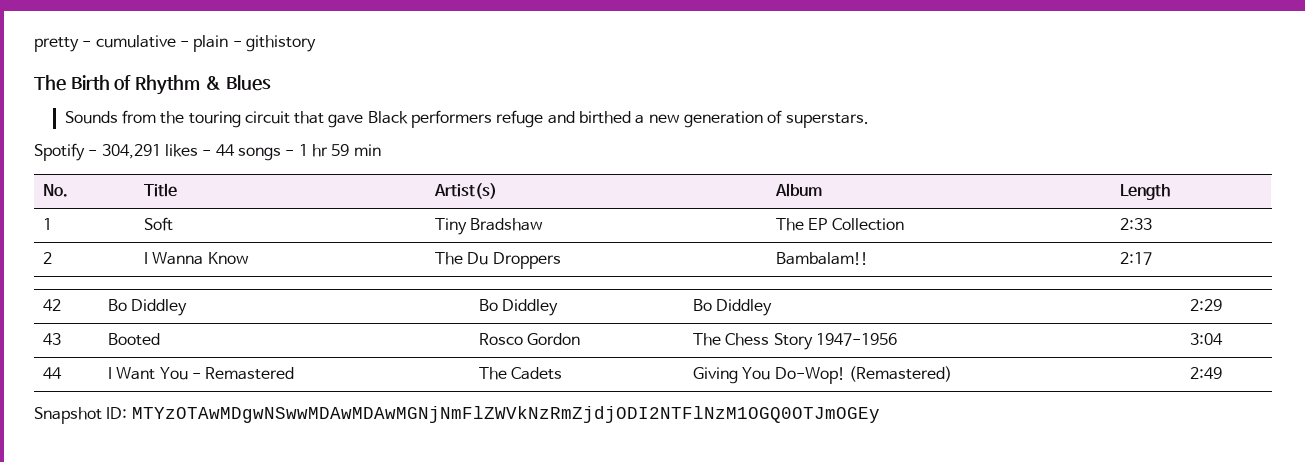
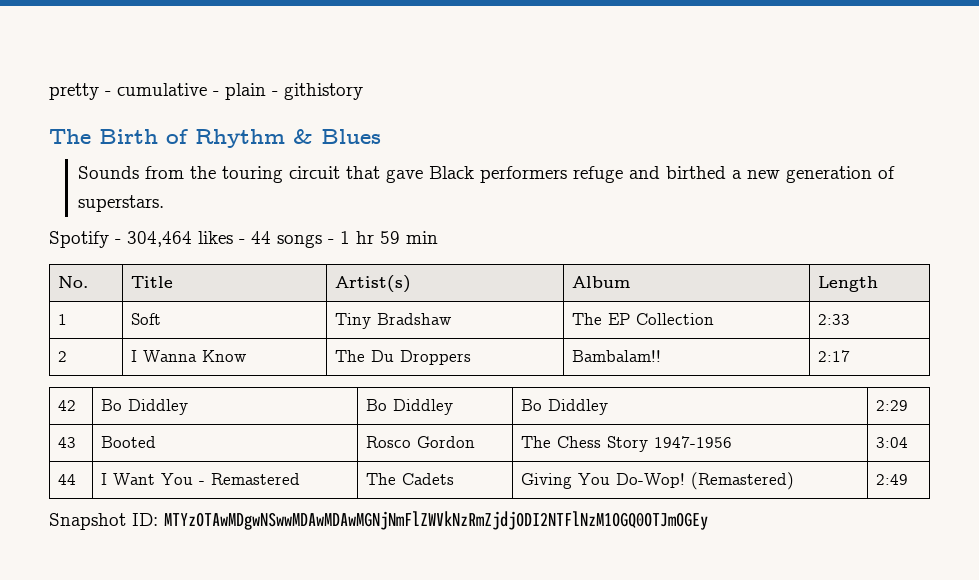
[101,144,161,159] 304,291 -> [127,231,192,247] 304,464

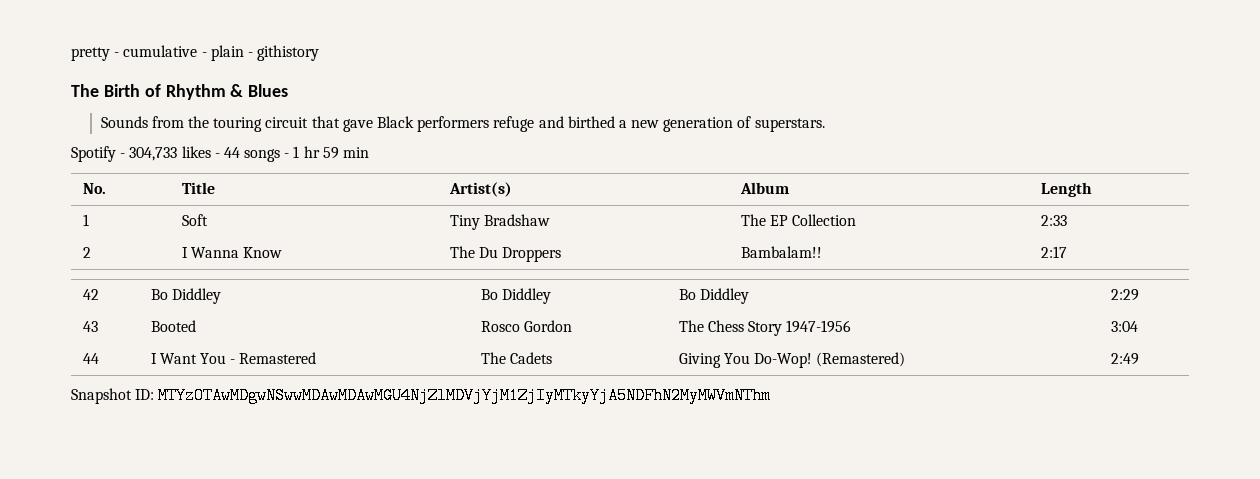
[127,231,192,247] 304,464 -> [129,147,178,161] 304,733
[164,511,708,530] MTYzOTAwMDgwNSwwMDAwMDAwMGNjNmFlZWVkNzRmZjdjODI2NTFlNzM1OGQ0OTJmOGEy -> [158,387,772,404] MTYzOTAwMDgwNSwwMDAwMDAwMGU4NjZlMDVjYjM1ZjIyMTkyYjA5NDFhN2MyMWVmNThm

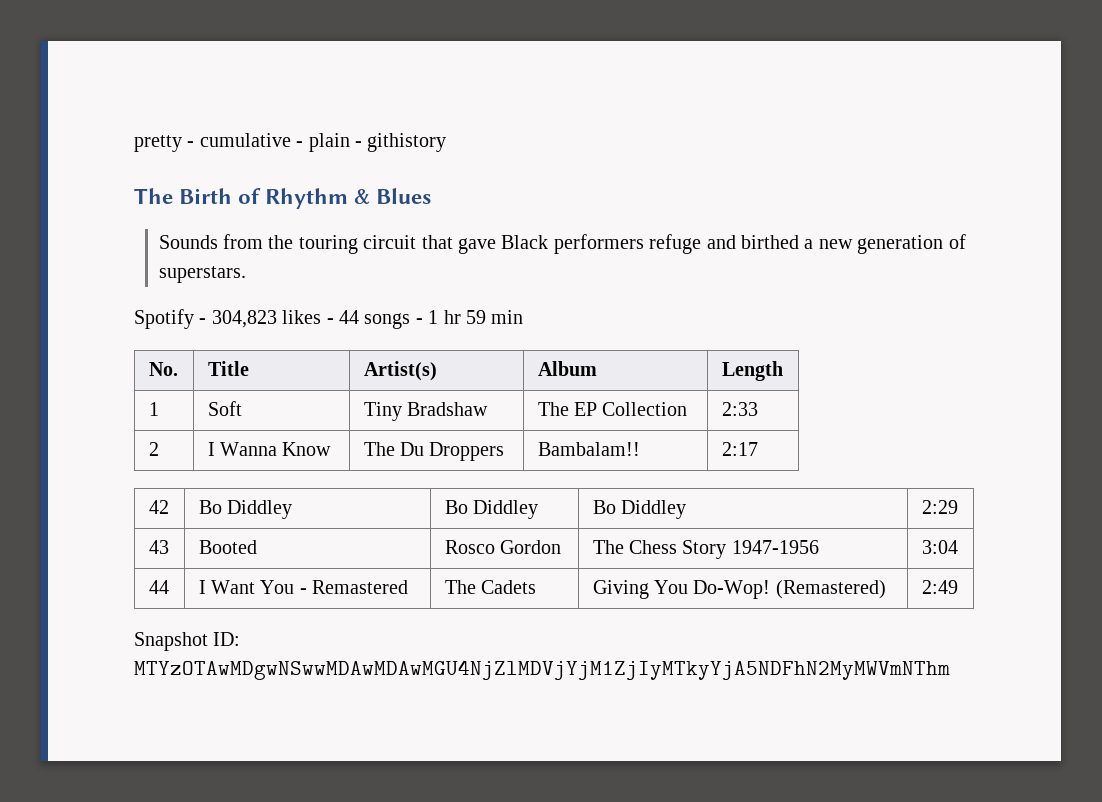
[129,147,178,161] 304,733 -> [211,310,277,328] 304,823

